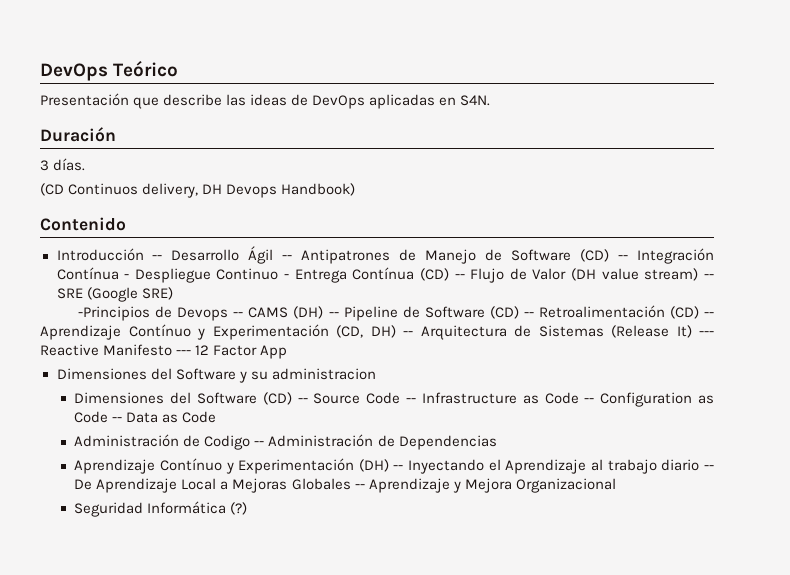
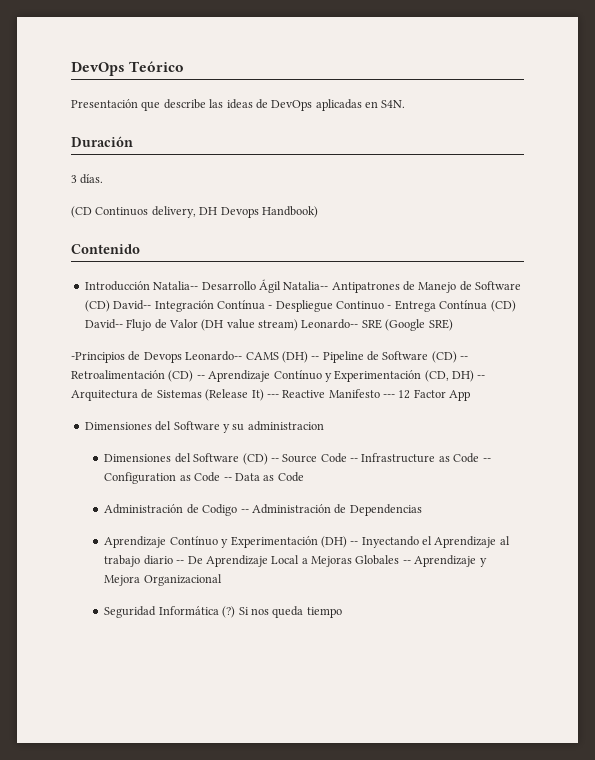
[152,255,163,260] -- -> [153,281,199,290] Natalia--
[282,255,293,260] -- -> [283,281,329,290] Natalia--
[618,255,629,260] -- -> [113,300,152,310] David--
[454,274,465,279] -- -> [84,319,123,329] David--
[703,274,714,279] -- -> [301,319,359,329] Leonardo--
[233,312,244,317] -- -> [185,351,243,361] Leonardo--
(248, 508) none -> [238,606,342,618] Si nos queda tiempo

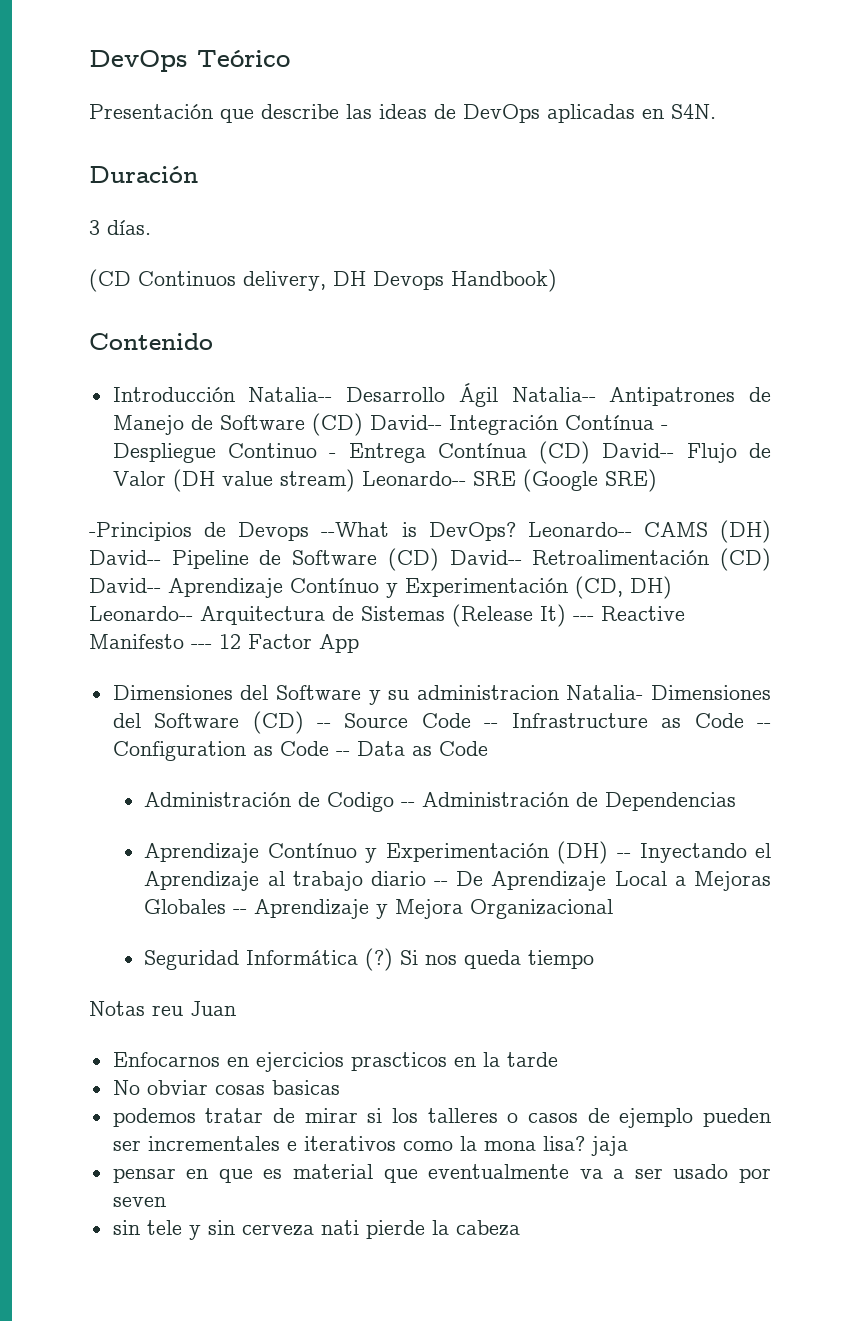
(182, 357) none -> [321,522,516,541] --What is DevOps?
[311,356,320,360] -- -> [89,550,161,565] David--
[460,356,469,360] -- -> [449,550,522,565] David--
[196,375,205,379] -- -> [89,578,161,593] David--
[477,375,486,379] -- -> [89,606,193,621] Leonardo--
(324, 426) // -> [566,685,644,700] Natalia-
(342, 612) none -> [89,1001,236,1016] [112,1052,558,1072] [112,1080,340,1095] [112,1108,771,1128] [112,1136,628,1156] [112,1164,772,1183] [112,1197,166,1207] [112,1220,520,1240] // Notas reu Juan // Enfocarnos en ejercicios prascticos en la tarde // No obviar cosas basicas // podemos tratar de mirar si los talleres o casos de ejemplo pueden ser incrementales e iterativos como la mona lisa? jaja // pensar en que es material que eventualmente va a ser usado por seven // sin tele y sin cerveza nati pierde la cabeza

